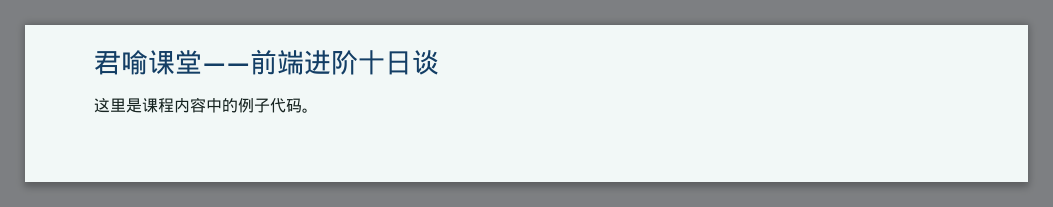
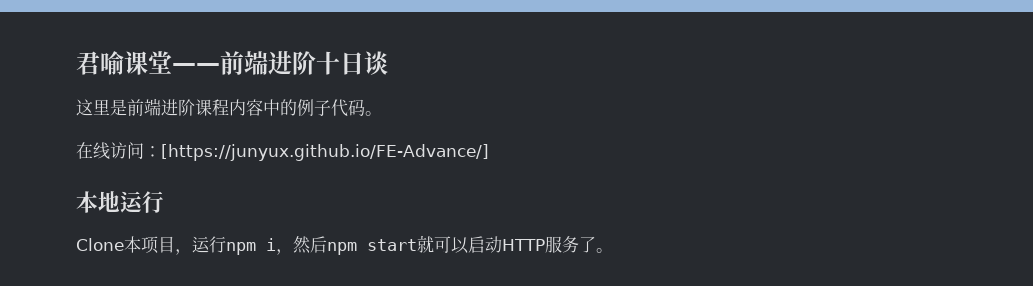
(142, 105) none -> [127,98,195,116] 前端进阶
(318, 110) none -> [76,142,489,161] [76,191,164,213] [76,235,613,255] // 在线访问：[https://junyux.github.io/FE-Advance/] // 本地运行 // Clone本项目，运行npm i，然后npm start就可以启动HTTP服务了。

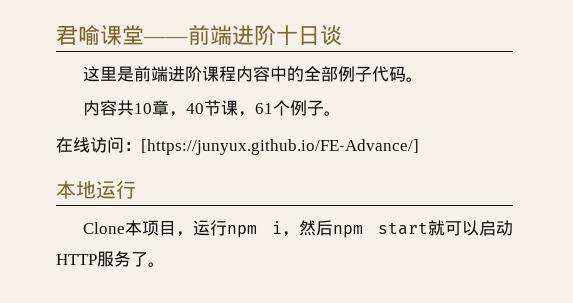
(297, 107) none -> [304,66,339,82] 全部
(382, 113) none -> [83,100,342,117] // 内容共10章，40节课，61个例子。

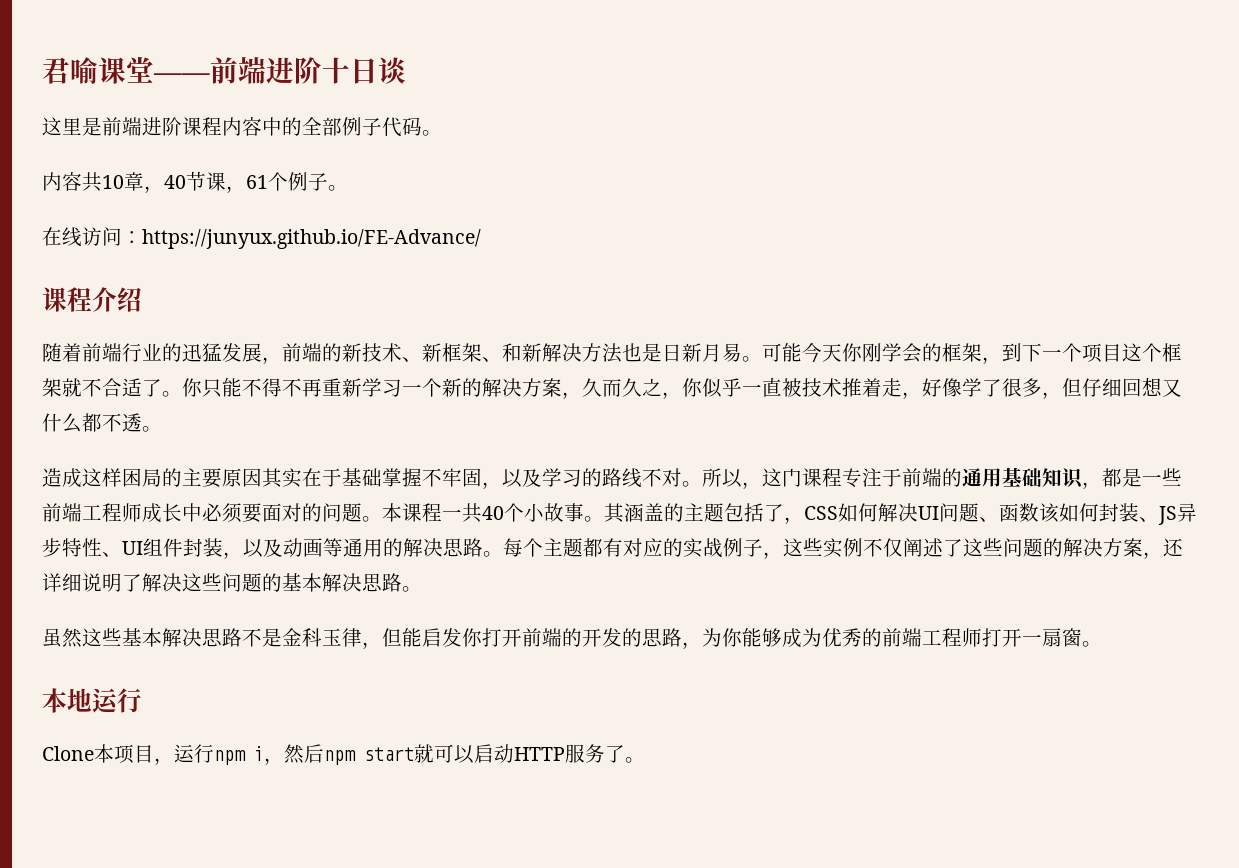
[141,139,419,155] [https://junyux.github.io/FE-Advance/] -> [142,229,481,249] [42,287,142,312] [42,343,1182,364] [42,377,1182,399] [42,413,162,433] [42,467,1182,489] [42,503,1197,525] [42,538,1183,559] [42,573,422,592] [42,628,1102,649] https://junyux.github.io/FE-Advance/ // 课程介绍 // 随着前端行业的迅猛发展，前端的新技术、新框架、和新解决方法也是日新月易。可能今天你刚学会的框架，到下一个项目这个框架就不合适了。你只能不得不再重新学习一个新的解决方案，久而久之，你似乎一直被技术推着走，好像学了很多，但仔细回想又什么都不透。 // 造成这样困局的主要原因其实在于基础掌握不牢固，以及学习的路线不对。所以，这门课程专注于前端的通用基础知识，都是一些前端工程师成长中必须要面对的问题。本课程一共40个小故事。其涵盖的主题包括了，CSS如何解决UI问题、函数该如何封装、JS异步特性、UI组件封装，以及动画等通用的解决思路。每个主题都有对应的实战例子，这些实例不仅阐述了这些问题的解决方案，还详细说明了解决这些问题的基本解决思路。 // 虽然这些基本解决思路不是金科玉律，但能启发你打开前端的开发的思路，为你能够成为优秀的前端工程师打开一扇窗。

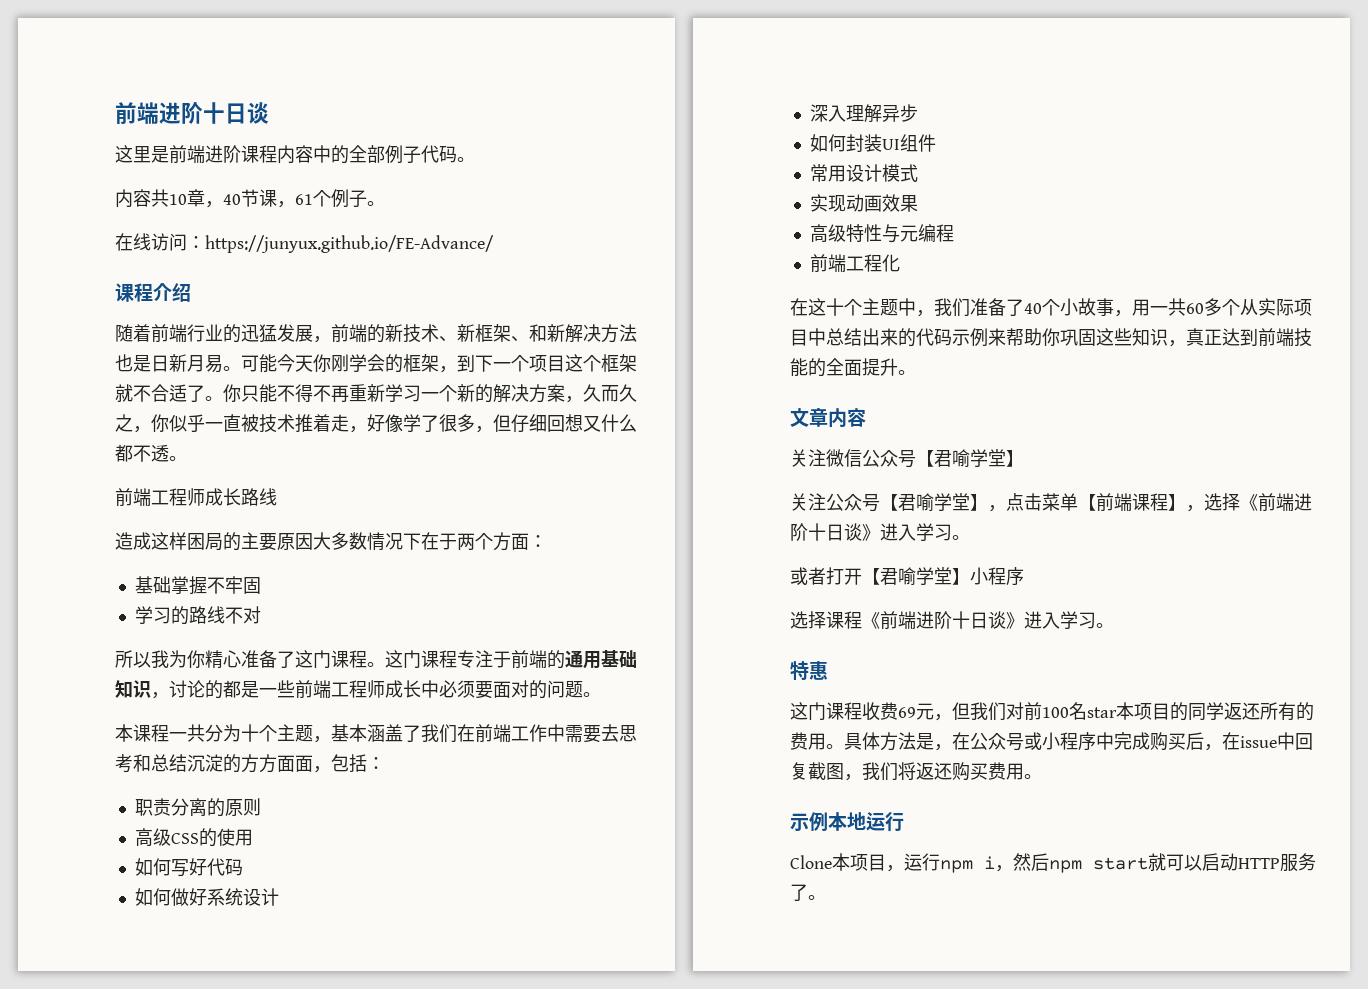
[42,57,210,84] 君喻课堂—— -> (115, 113) none
(162, 429) none -> [115,488,277,506] // 前端工程师成长路线
[262,468,342,488] 其实在于 -> [313,532,547,551] 大多数情况下在于两个方面： //
[482,469,542,489] ，以及 -> (261, 585) //
[682,468,762,489] 。所以， -> [115,650,385,668] // 所以我为你精心准备了这门课程。
(1102, 485) none -> [169,680,223,699] 讨论的
(382, 519) none -> (601, 694) //
[482,503,1197,525] [42,538,1183,559] [42,573,422,592] [42,628,1102,649] 40个小故事。其涵盖的主题包括了，CSS如何解决UI问题、函数该如何封装、JS异步特性、UI组件封装，以及动画等通用的解决思路。每个主题都有对应的实战例子，这些实例不仅阐述了这些问题的解决方案，还详细说明了解决这些问题的基本解决思路。 // 虽然这些基本解决思路不是金科玉律，但能启发你打开前端的开发的思路，为你能够成为优秀的前端工程师打开一扇窗。 // -> [205,724,637,743] [115,754,385,773] [134,798,261,817] [134,828,253,847] [134,858,243,877] [134,888,279,906] [809,104,918,123] [809,134,936,152] [809,164,918,182] [809,194,918,212] [809,224,954,243] [809,254,900,272] [790,298,1312,317] [790,328,1312,347] [790,358,916,377] [790,408,866,428] [790,449,1024,468] [790,493,1312,512] [790,523,970,541] [790,567,1024,586] [790,611,1114,629] [790,661,828,681] [790,702,1314,721] [790,732,1313,751] [790,762,1042,781] [790,812,828,831] 分为十个主题，基本涵盖了我们在前端工作中需要去思考和总结沉淀的方方面面，包括： // 职责分离的原则 // 高级CSS的使用 // 如何写好代码 // 如何做好系统设计 // 深入理解异步 // 如何封装UI组件 // 常用设计模式 // 实现动画效果 // 高级特性与元编程 // 前端工程化 // 在这十个主题中，我们准备了40个小故事，用一共60多个从实际项目中总结出来的代码示例来帮助你巩固这些知识，真正达到前端技能的全面提升。 // 文章内容 // 关注微信公众号【君喻学堂】 // 关注公众号【君喻学堂】，点击菜单【前端课程】，选择《前端进阶十日谈》进入学习。 // 或者打开【君喻学堂】小程序 // 选择课程《前端进阶十日谈》进入学习。 // 特惠 // 这门课程收费69元，但我们对前100名star本项目的同学返还所有的费用。具体方法是，在公众号或小程序中完成购买后，在issue中回复截图，我们将返还购买费用。 // 示例

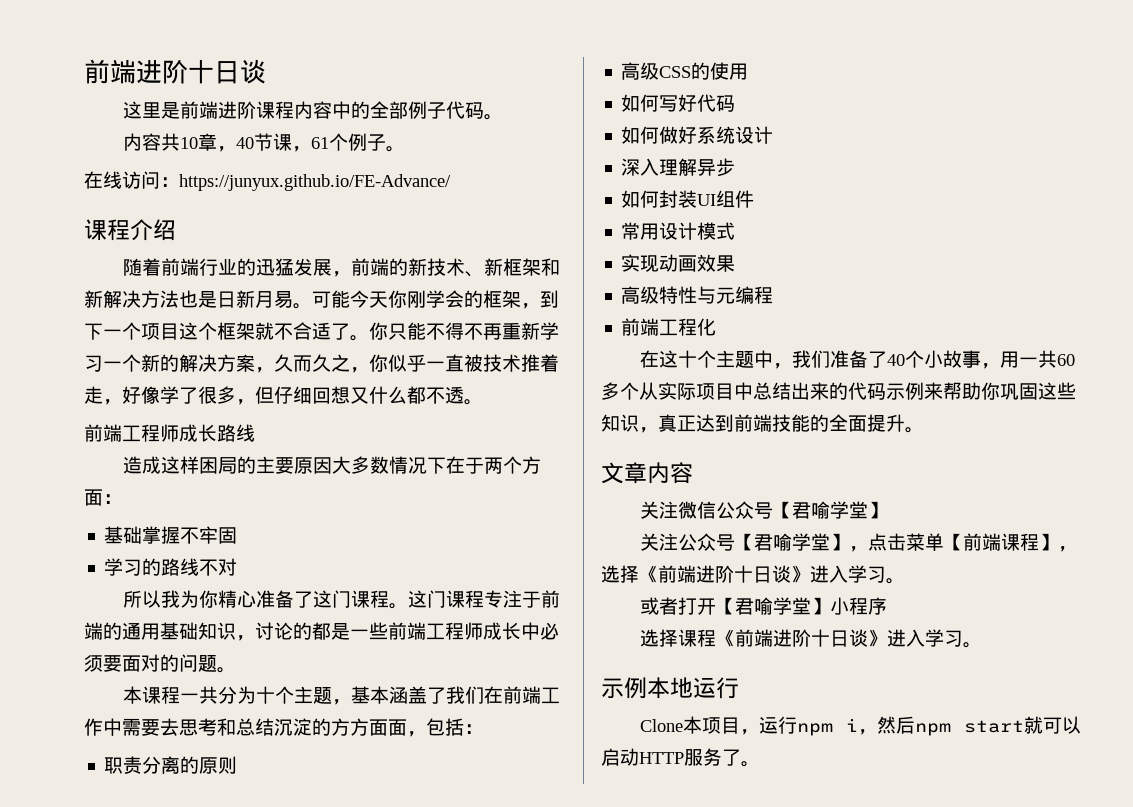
[511,336,529,342] 、 -> (541, 267) none
[790,661,828,681] [790,702,1314,721] [790,732,1313,751] [790,762,1042,781] // 特惠 // 这门课程收费69元，但我们对前100名star本项目的同学返还所有的费用。具体方法是，在公众号或小程序中完成购买后，在issue中回复截图，我们将返还购买费用。 -> (982, 645) none

